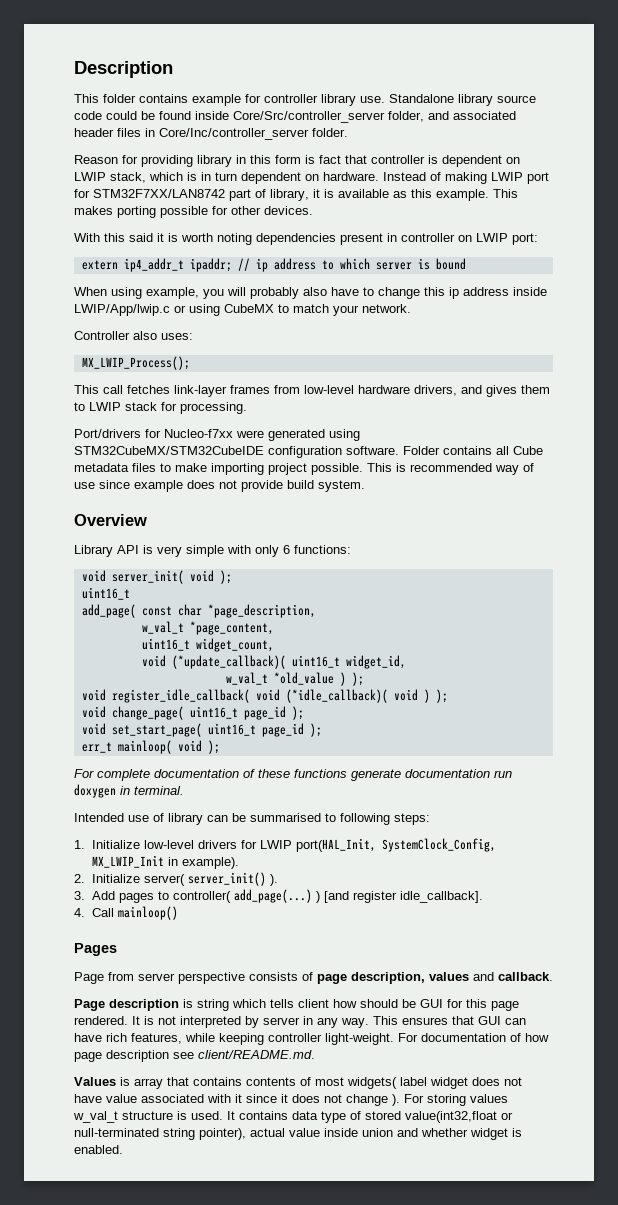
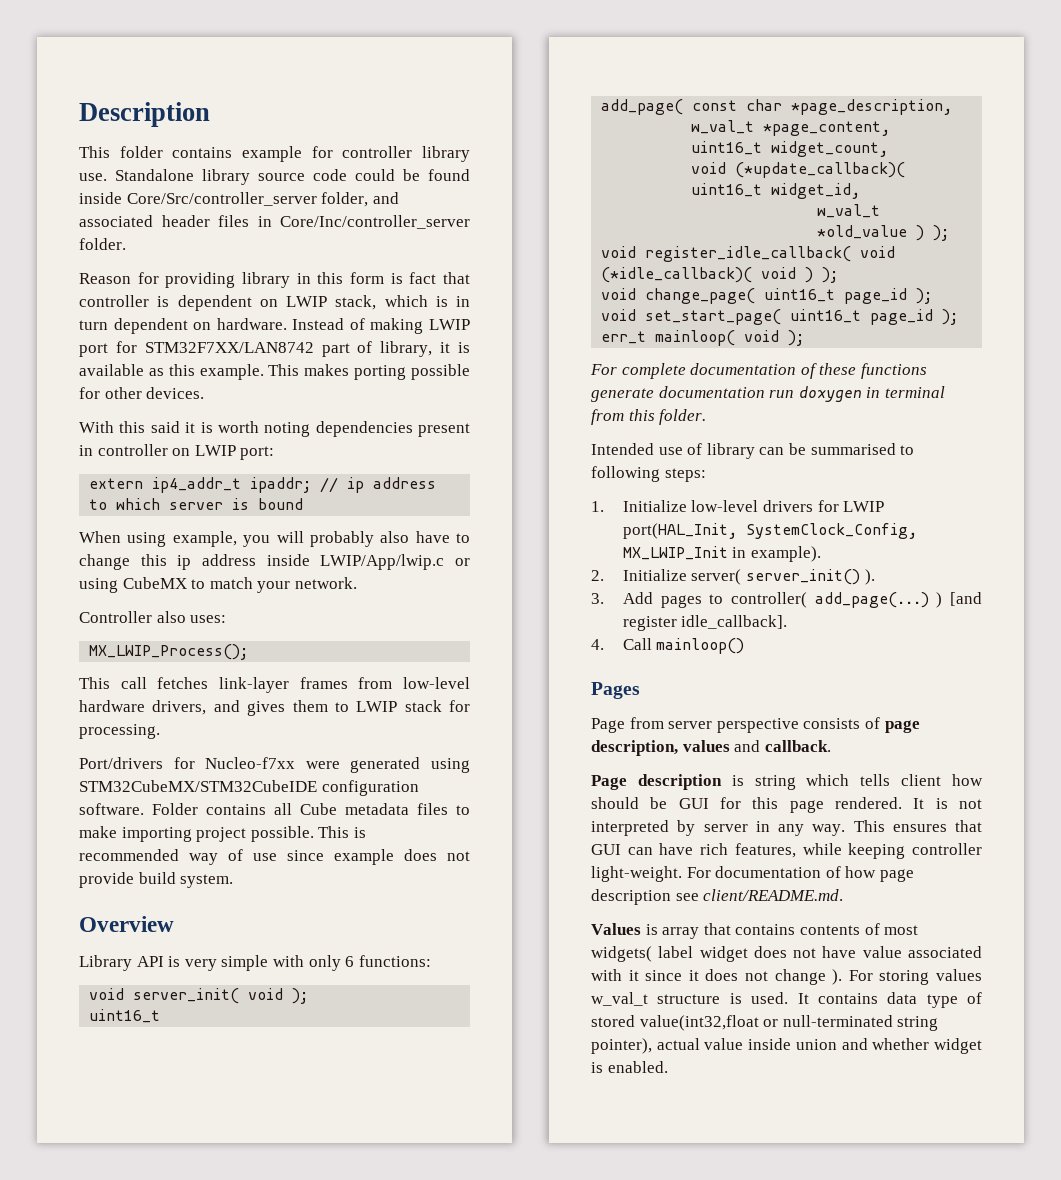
[134,786,184,795] terminal. -> [884,386,945,398] [591,409,707,425] terminal from this folder.

